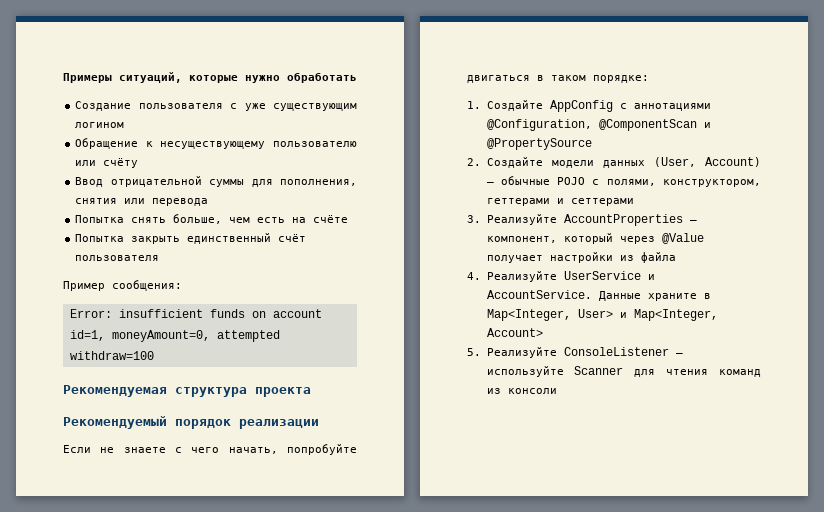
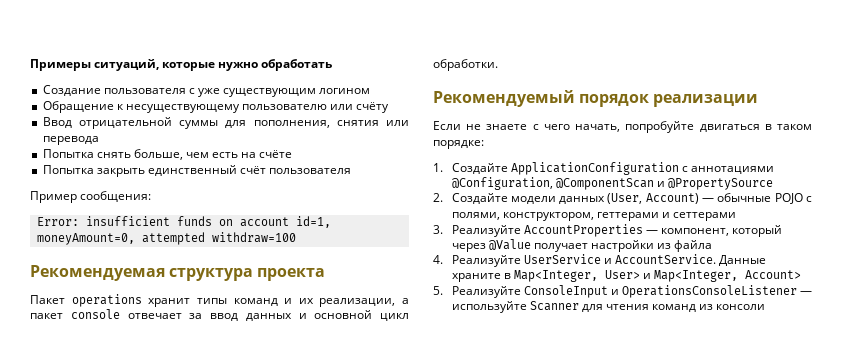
(311, 392) none -> [30,294,409,307] [30,309,409,321] [433,59,498,71] // Пакет operations хранит типы команд и их реализации, а пакет console отвечает за ввод данных и основной цикл обработки.
[549,100,613,112] AppConfig -> [510,162,679,175] ApplicationConfiguration
[563,347,669,356] ConsoleListener -> [523,285,797,298] ConsoleInput и OperationsConsoleListener

